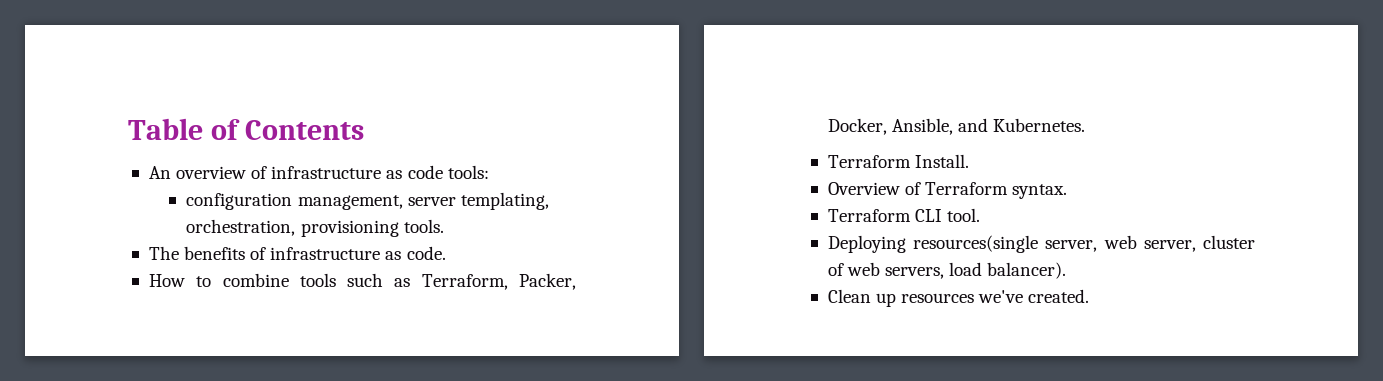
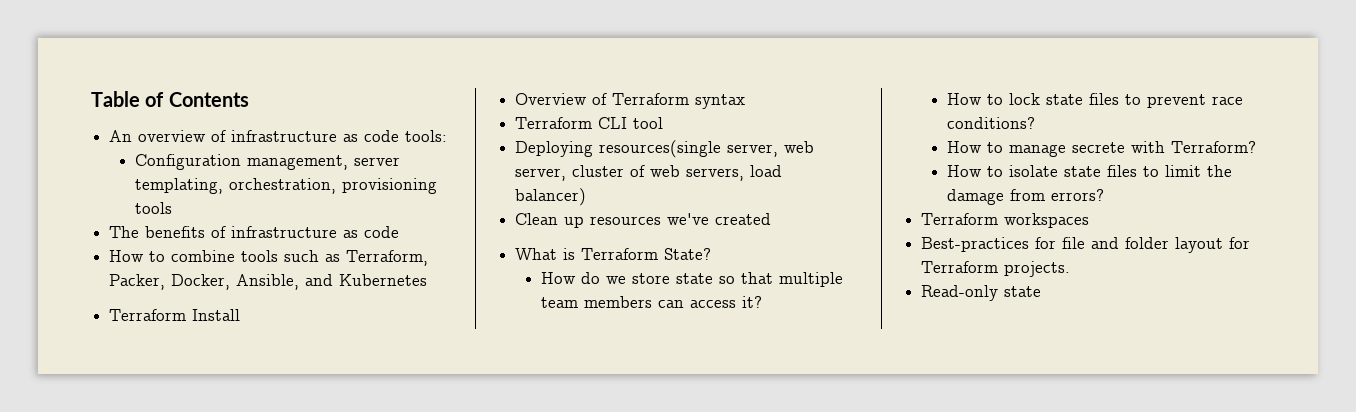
[186,193,293,210] configuration -> [134,154,241,170] Configuration
[403,219,444,233] tools. -> [134,202,172,214] tools
[406,246,446,260] code. -> [364,226,400,238] code
[993,118,1086,132] [827,154,970,168] Kubernetes. // Terraform Install. -> [339,274,428,286] [109,309,241,321] Kubernetes // Terraform Install
[1012,184,1068,199] syntax. -> [695,94,746,109] syntax
[947,208,981,222] tool. -> [633,117,664,129] tool
[987,262,1067,279] balancer). -> [515,188,587,206] balancer)
[1028,289,1090,303] created. -> [715,213,772,225] [515,248,712,260] [540,272,843,287] [540,296,762,308] [946,93,1243,108] [946,117,1035,129] [946,141,1256,157] [946,165,1232,177] [946,189,1104,205] [921,213,1090,228] [921,237,1251,253] [921,261,1071,277] [921,285,1042,301] created // What is Terraform State? // How do we store state so that multiple team members can access it? // How to lock state files to prevent race conditions? // How to manage secrete with Terraform? // How to isolate state files to limit the damage from errors? // Terraform workspaces // Best-practices for file and folder layout for Terraform projects. // Read-only state

